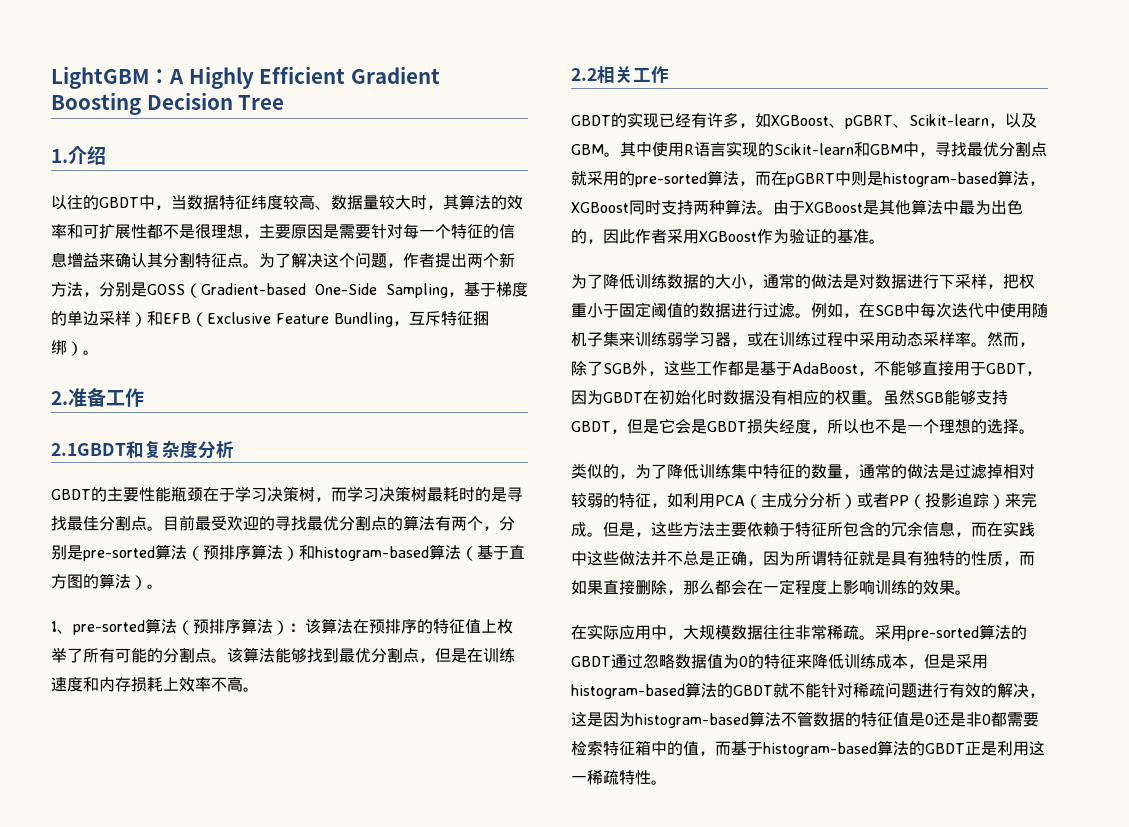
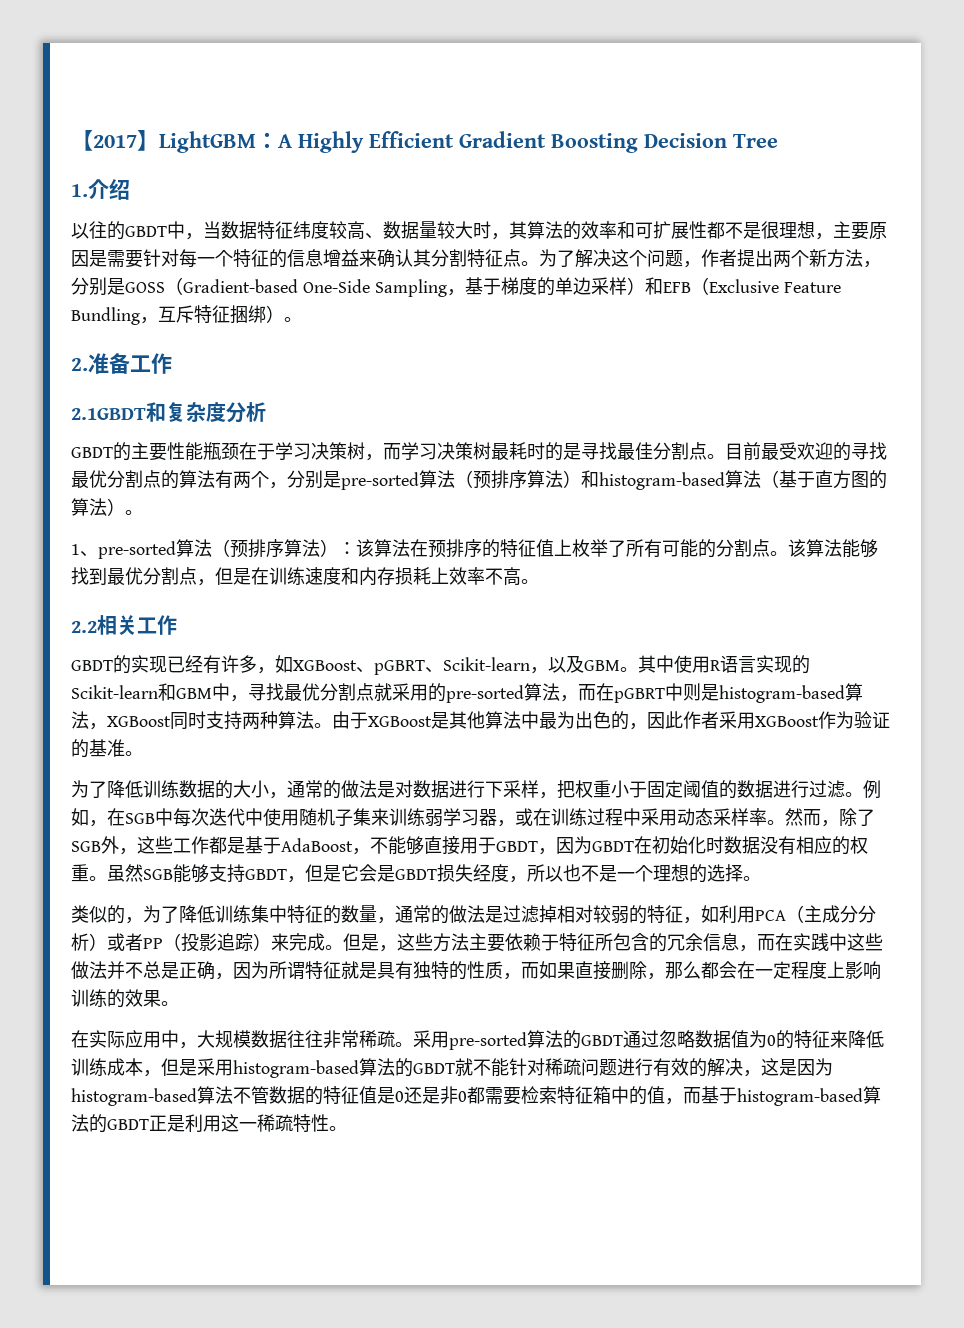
(51, 77) none -> [71,130,159,151] 【2017】

